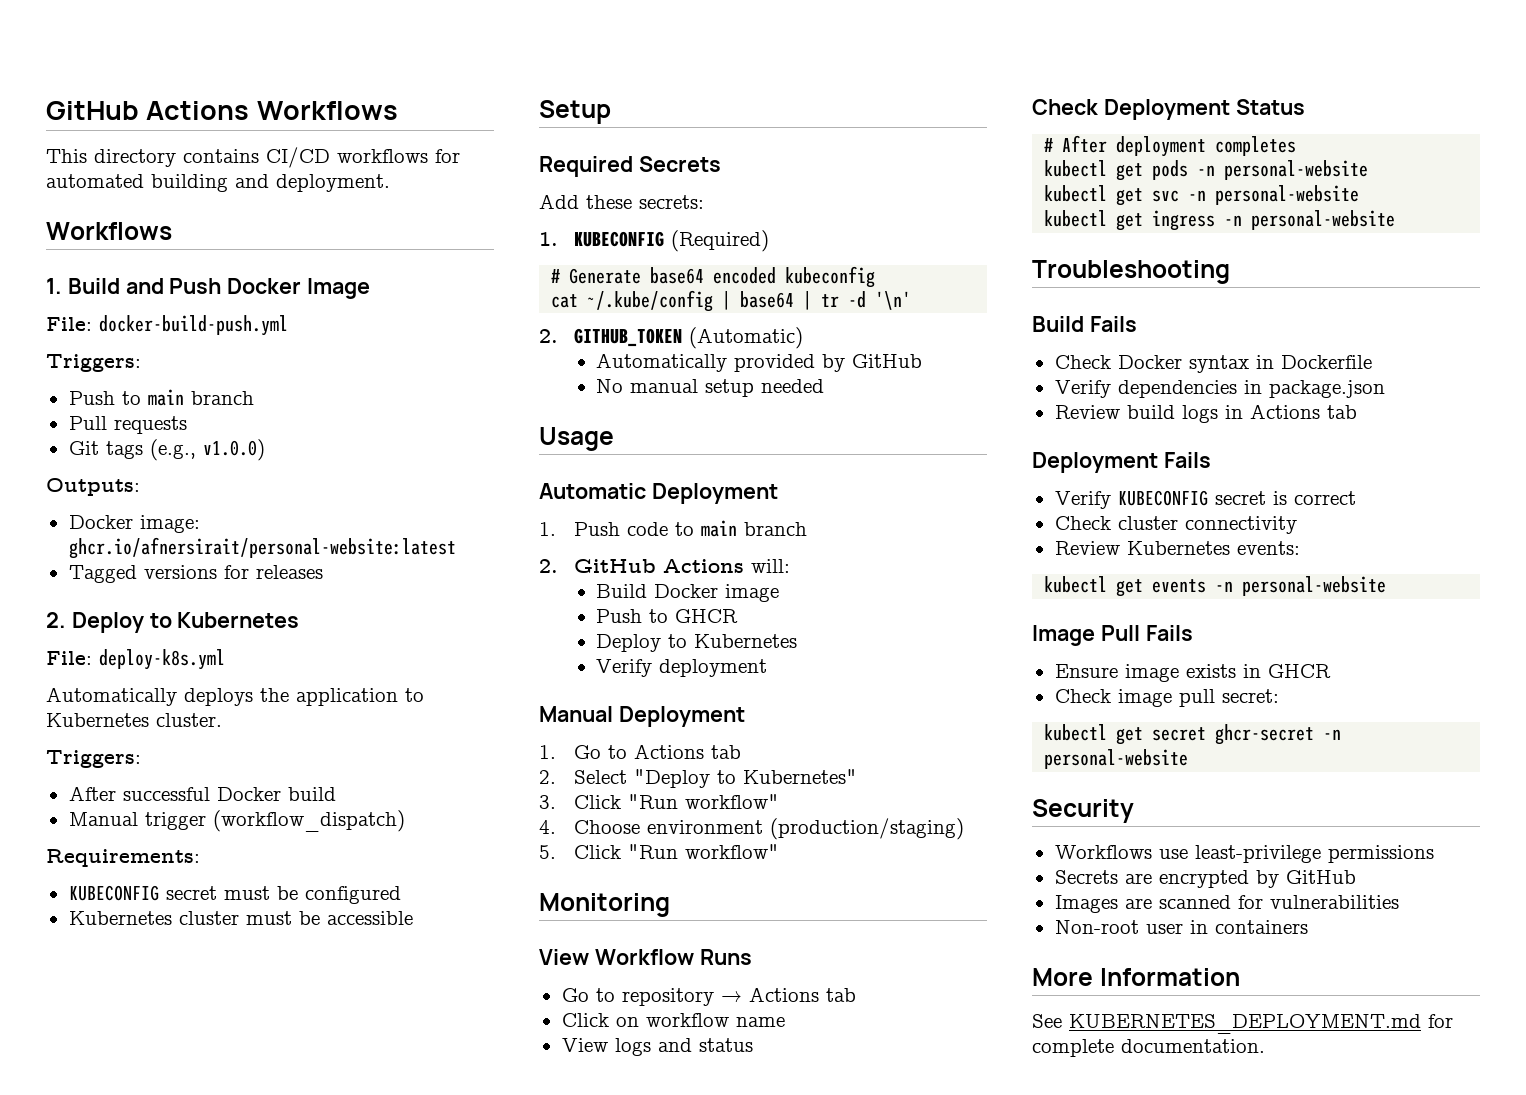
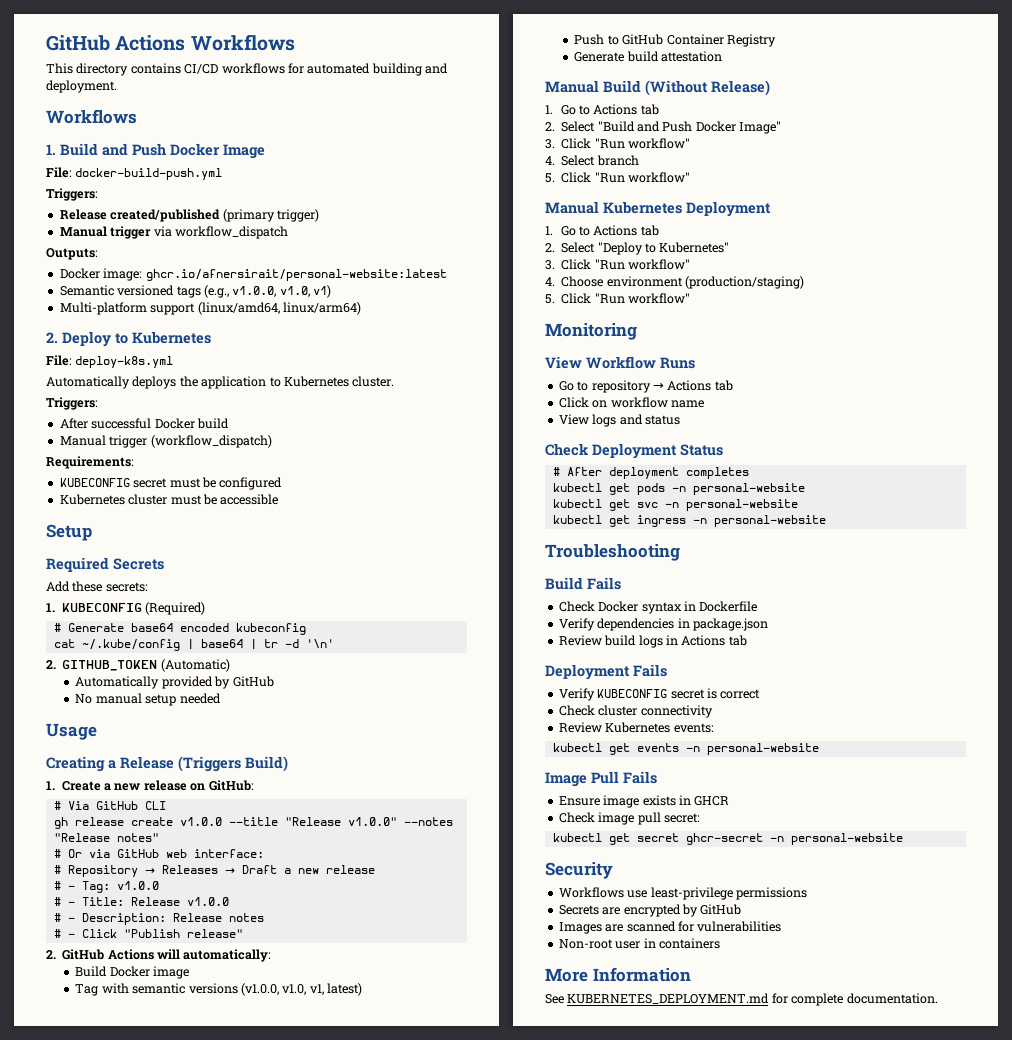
[68,389,254,406] [68,416,187,434] [68,439,265,461] [46,478,140,496] [68,515,200,533] [68,537,456,559] [68,565,323,583] Push to main branch // Pull requests // Git tags (e.g., v1.0.0) // Outputs: // Docker image: ghcr.io/afnersirait/personal-website:latest // Tagged versions for releases -> [59,209,319,222] [59,226,288,239] [46,248,98,260] [59,268,447,281] [59,285,331,298] [59,302,361,315] Release created/published (primary trigger) // Manual trigger via workflow_dispatch // Outputs: // Docker image: ghcr.io/afnersirait/personal-website:latest // Semantic versioned tags (e.g., v1.0.0, v1.0, v1) // Multi-platform support (linux/amd64, linux/arm64)
[539,483,778,504] [539,520,807,537] Automatic Deployment // 1. Push code to main branch -> [46,756,288,772] [46,780,254,791] [53,801,166,810] [53,817,453,829] [53,833,159,842] [53,849,264,858] [53,865,375,877] [53,881,159,893] [53,897,229,906] [53,913,264,925] [53,929,243,938] Creating a Release (Triggers Build) // 1. Create a new release on GitHub: // # Via GitHub CLI // gh release create v1.0.0 --title "Release v1.0.0" --notes "Release notes" // # Or via GitHub web interface: // # Repository → Releases → Draft a new release // # - Tag: v1.0.0 // # - Title: Release v1.0.0 // # - Description: Release notes // # - Click "Publish release"
[750,559,790,573] will: -> [157,949,272,962] will automatically:
[596,609,739,623] [596,634,798,652] [596,659,768,677] [539,706,613,722] Push to GHCR // Deploy to Kubernetes // Verify deployment // Manual -> [75,983,363,996] [574,34,776,47] [574,51,723,62] [545,80,770,96] [545,104,659,115] [545,121,782,134] [545,138,690,149] [545,155,639,166] [545,172,690,183] [545,201,682,214] Tag with semantic versions (v1.0.0, v1.0, v1, latest) // Push to GitHub Container Registry // Generate build attestation // Manual Build (Without Release) // 1. Go to Actions tab // 2. Select "Build and Push Docker Image" // 3. Click "Run workflow" // 4. Select branch // 5. Click "Run workflow" // Manual Kubernetes

